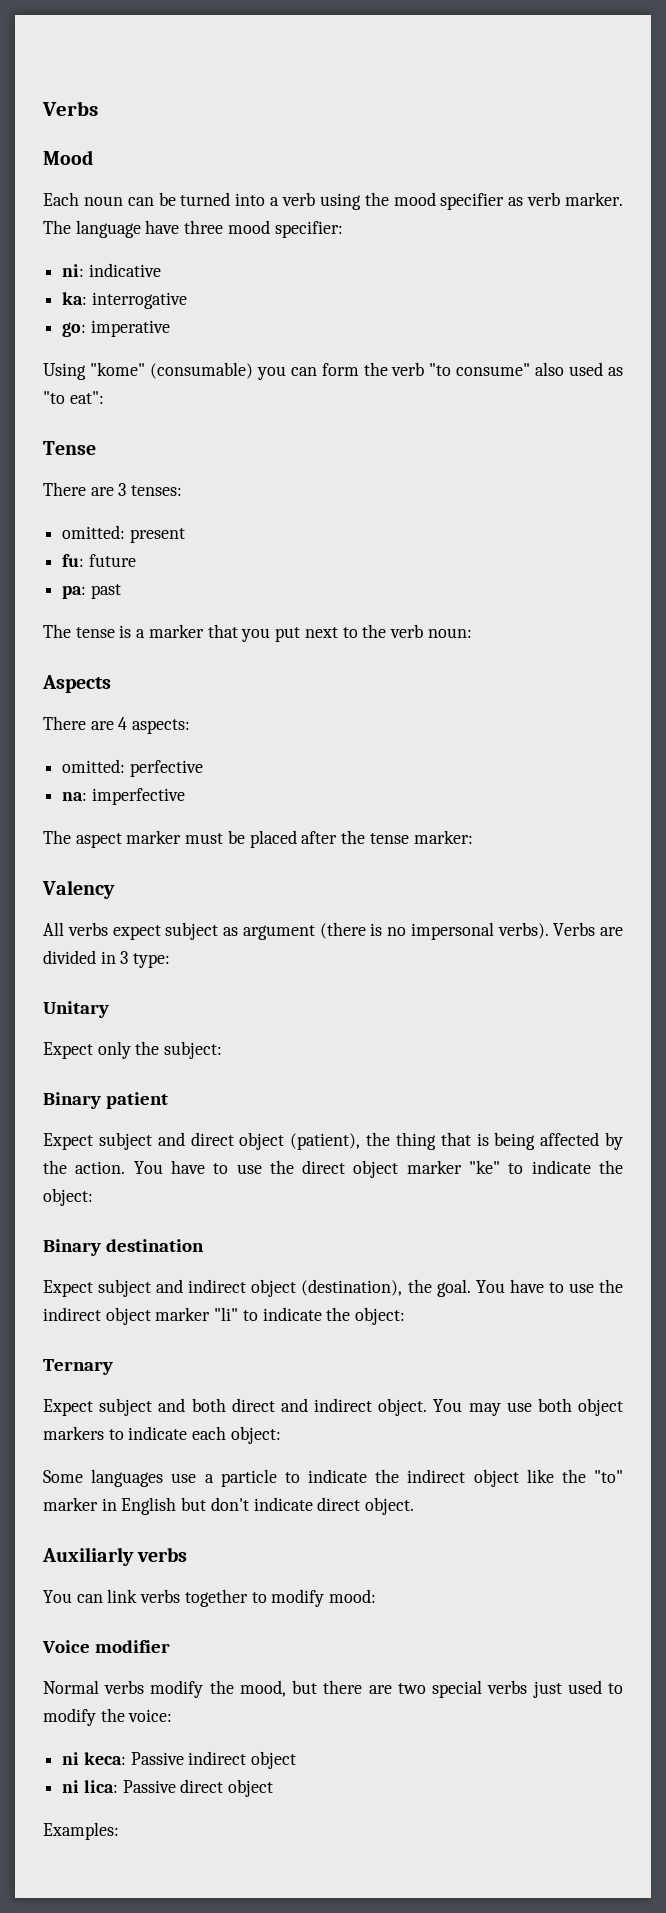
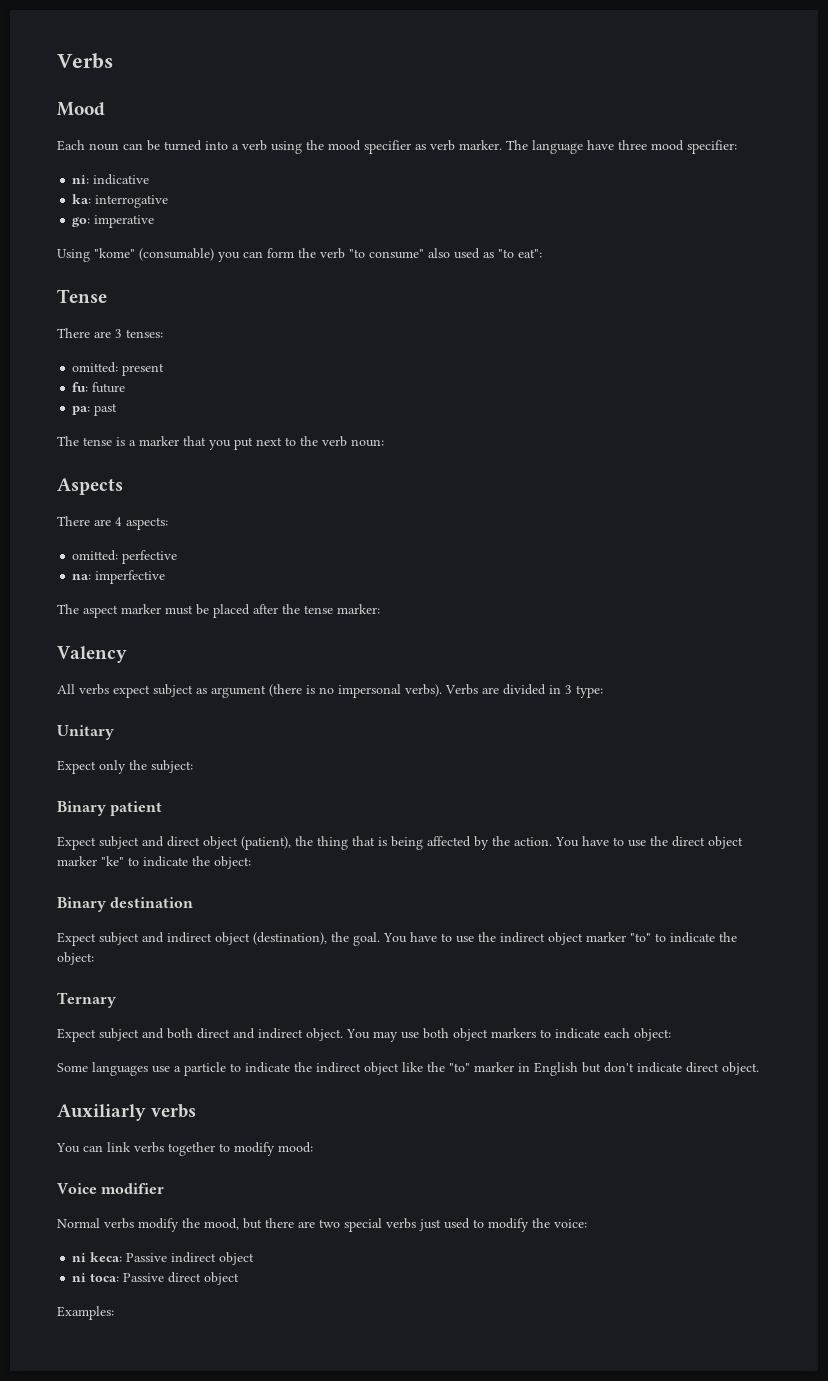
[214,1307,239,1321] "li" -> [630,933,651,942] "to"
[83,1780,118,1793] lica: -> [90,1273,120,1282] toca:

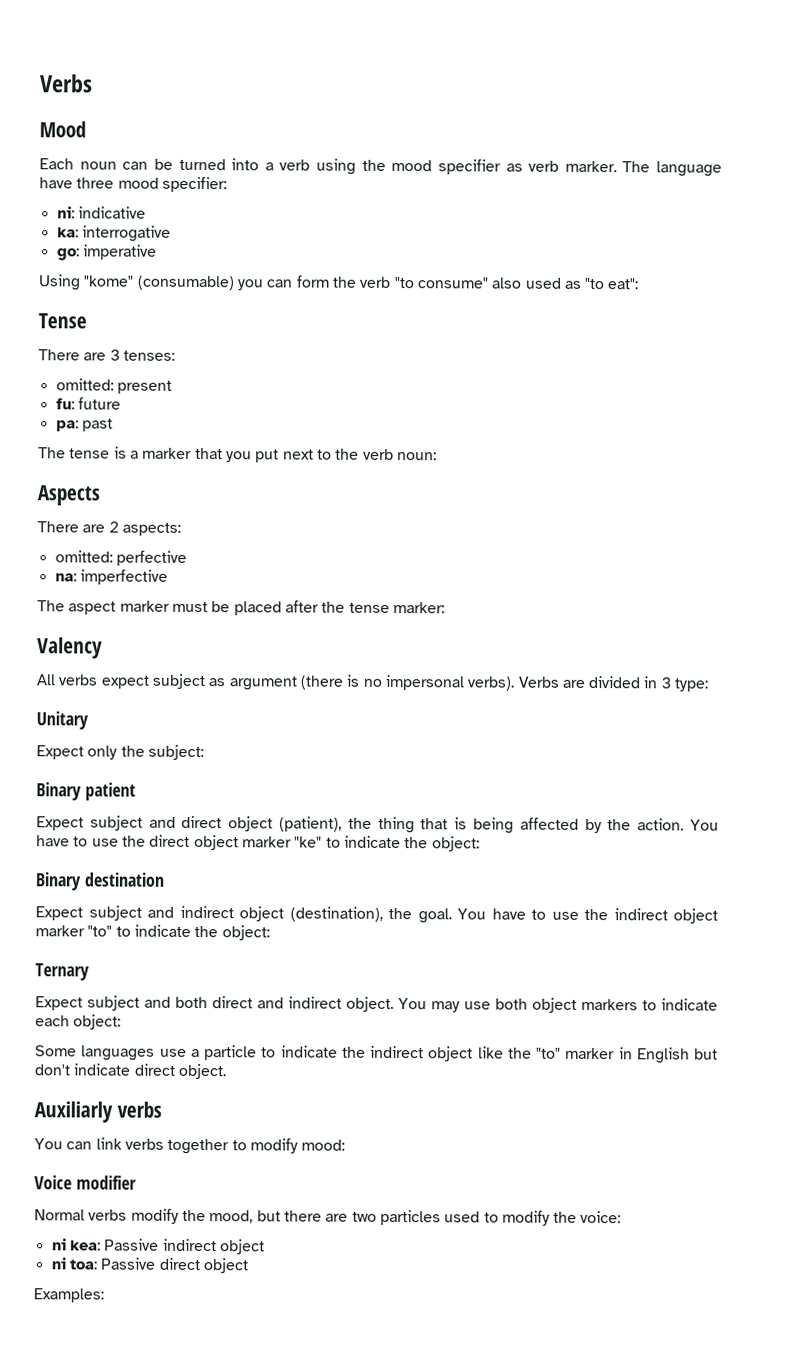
[115,517,122,526] 4 -> [108,521,119,533] 2
[344,1218,441,1232] special verbs just -> [379,1209,441,1226] particles
[90,1252,123,1262] keca: -> [69,1240,101,1251] kea:
[90,1273,120,1282] toca: -> [69,1259,98,1270] toa:

